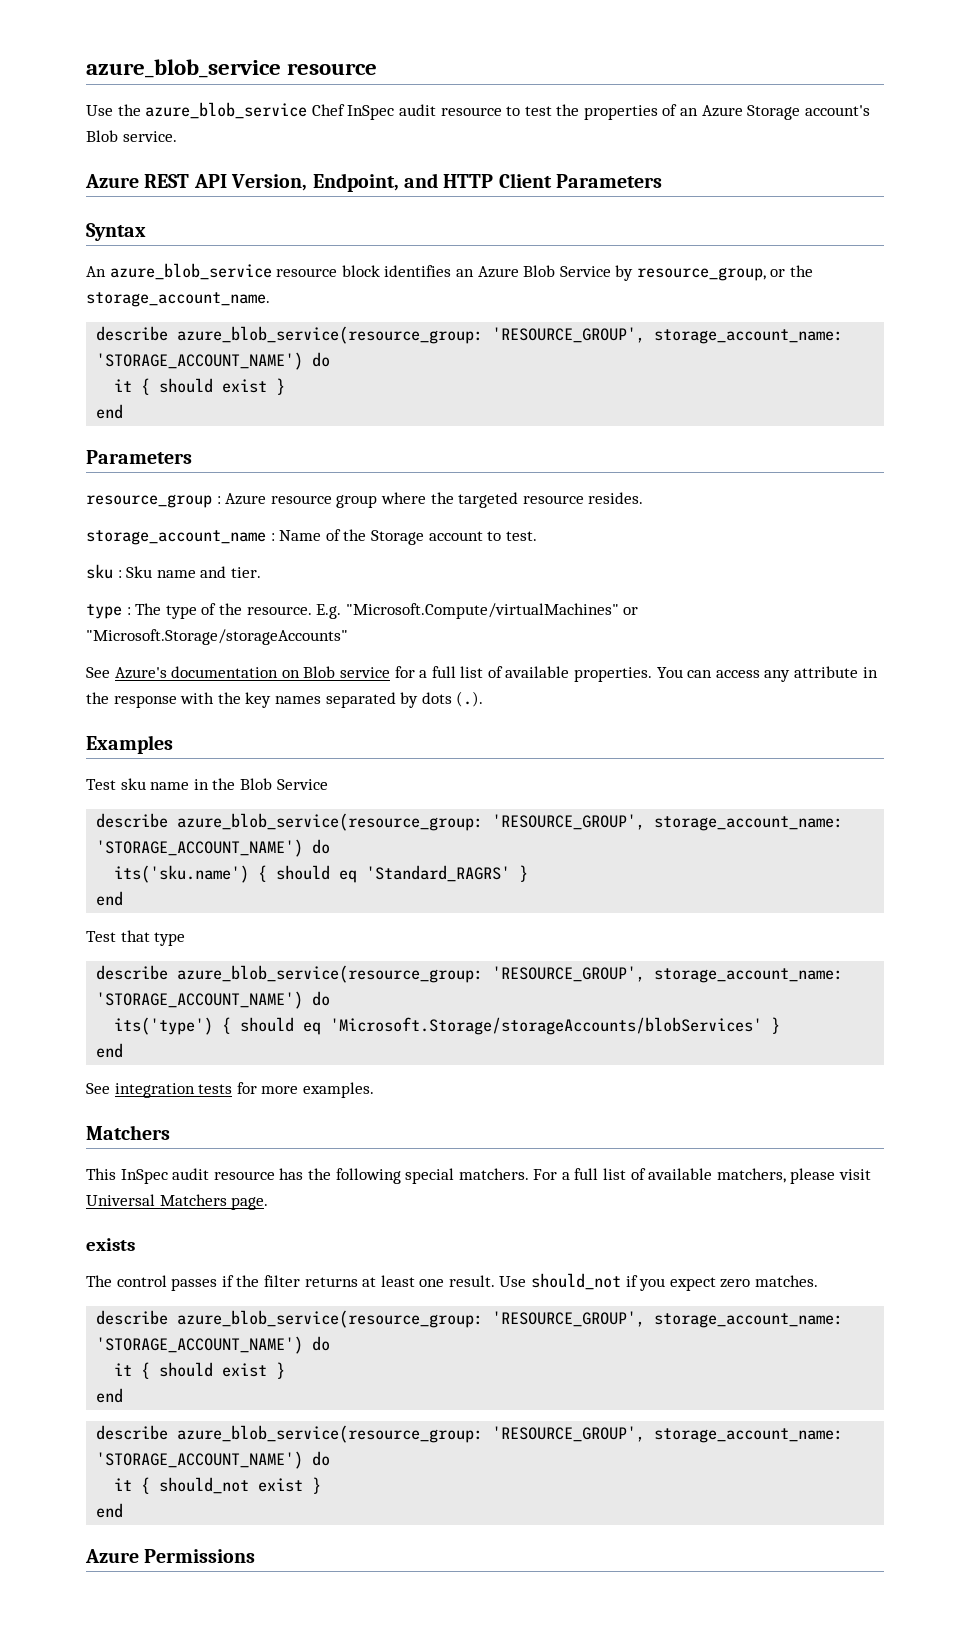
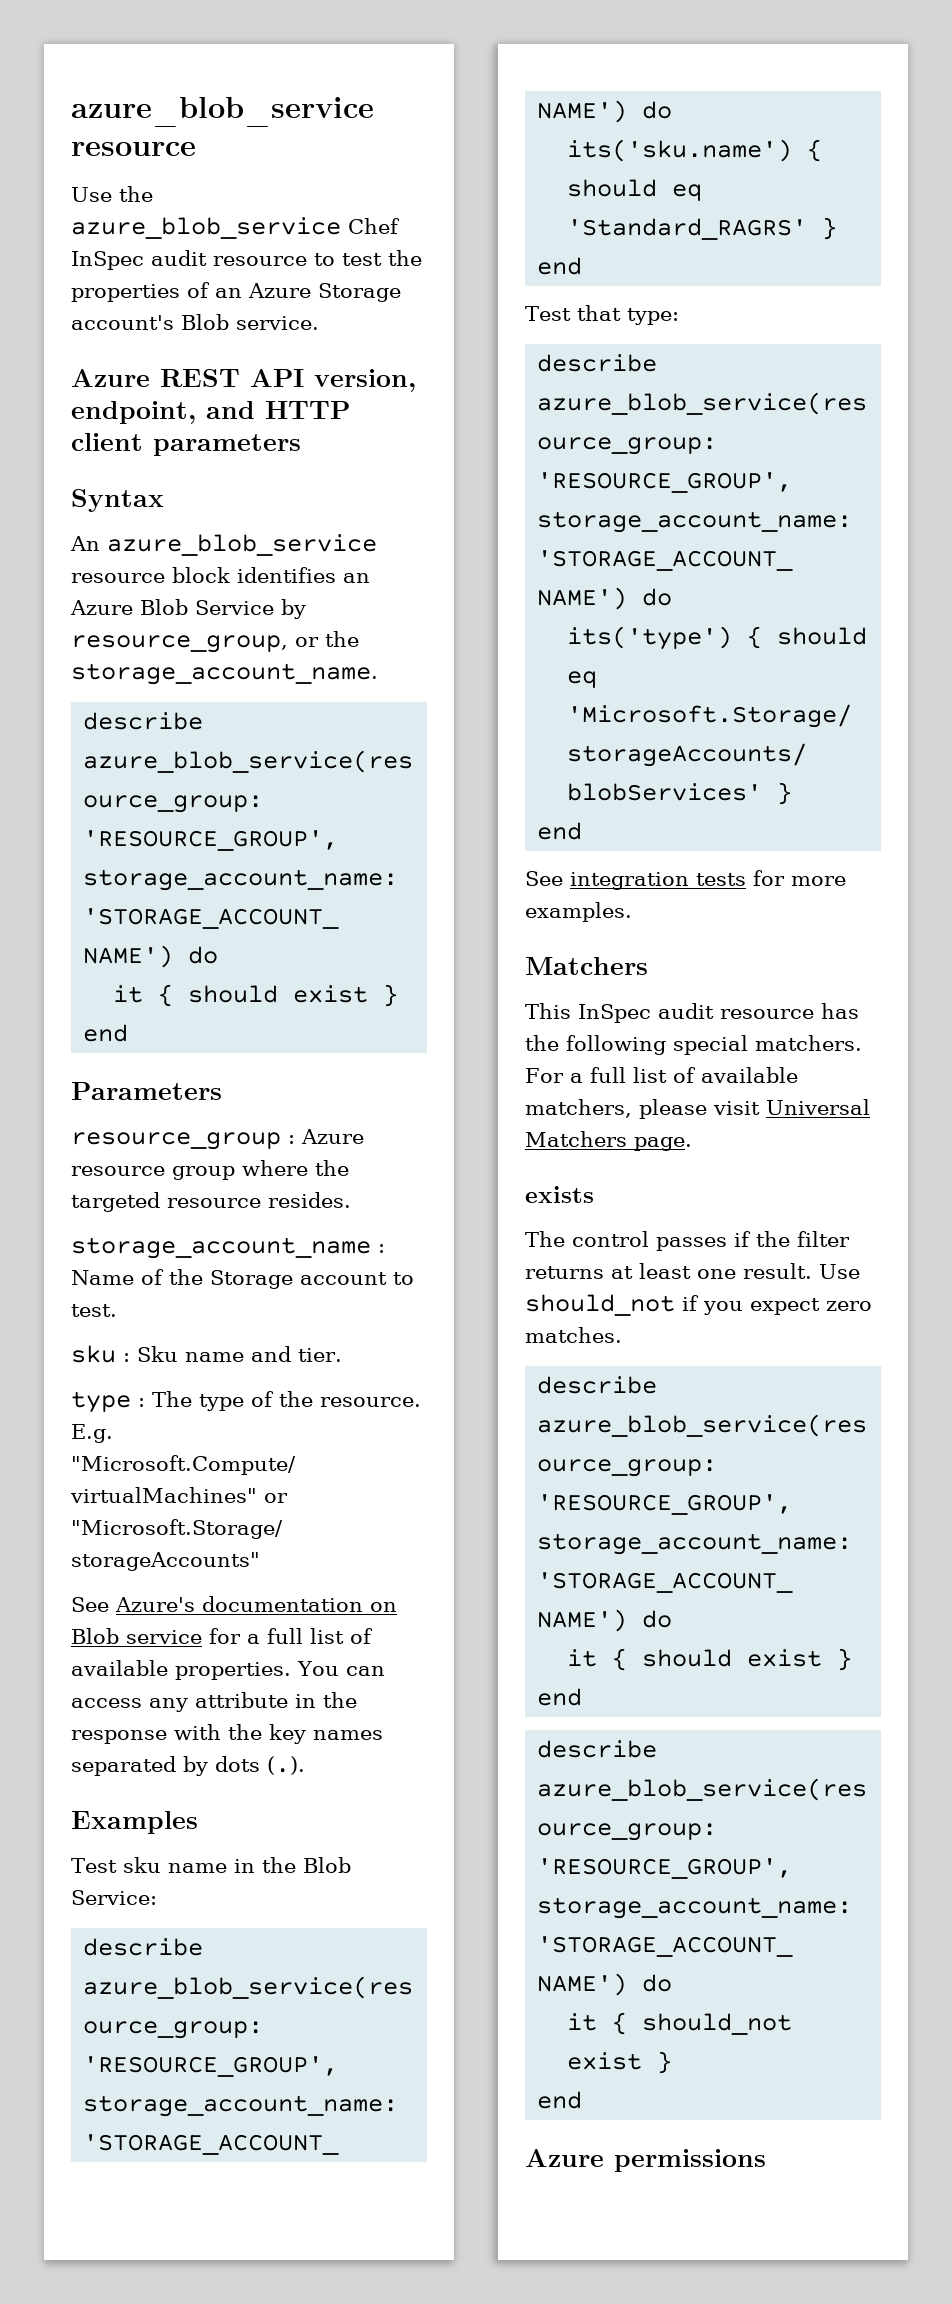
[231,173,663,192] Version, Endpoint, and HTTP Client Parameters -> [314,369,416,392] [71,401,350,424] [71,433,301,456] version, endpoint, and HTTP client parameters
[276,779,328,790] Service -> [71,1890,157,1905] Service:
[154,932,186,946] type -> [626,308,679,325] type:
[144,1549,256,1563] Permissions -> [614,2149,766,2172] permissions

